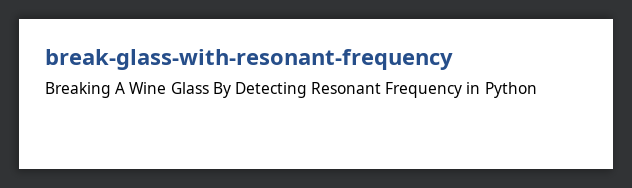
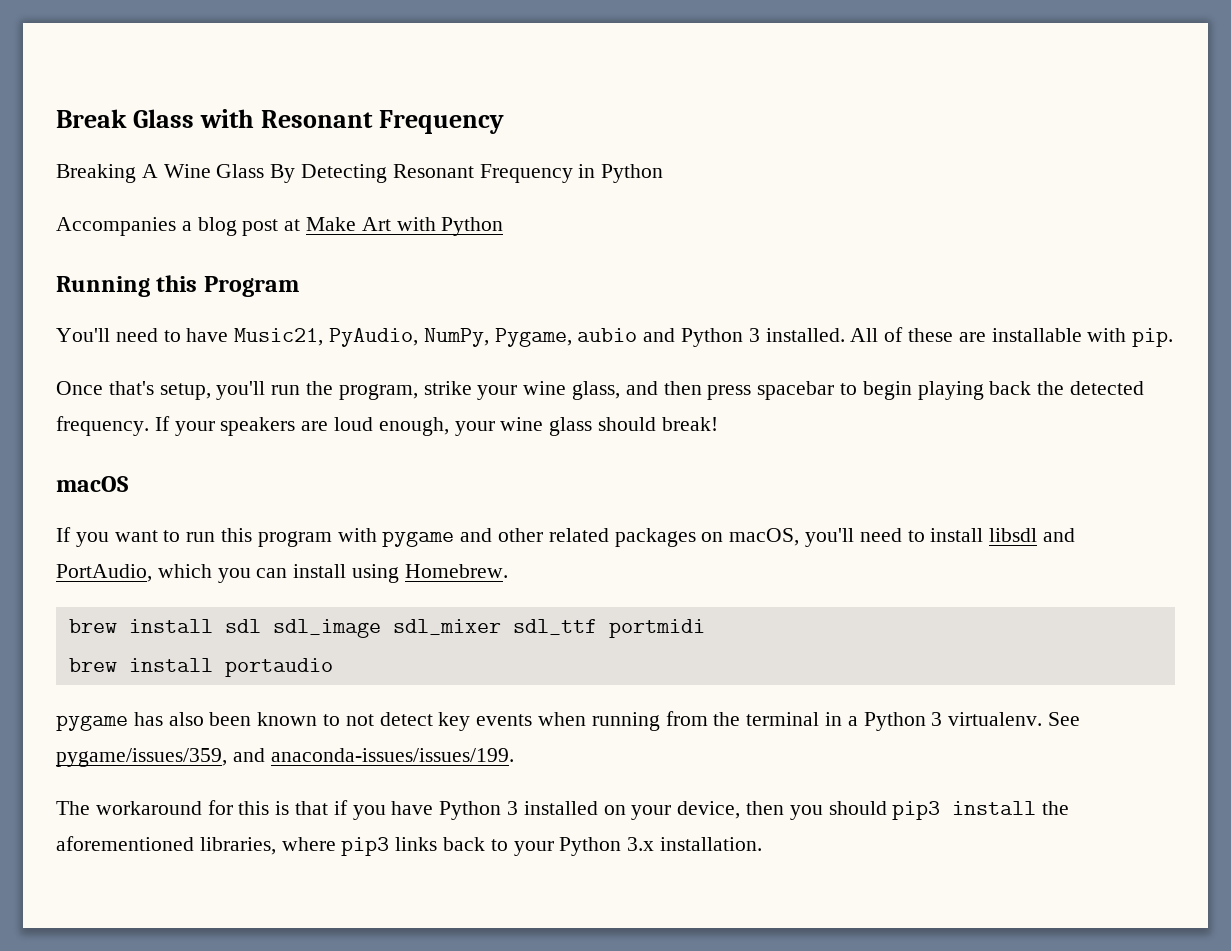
[45,49,453,70] break-glass-with-resonant-frequency -> [56,109,505,134] Break Glass with Resonant Frequency
(537, 90) none -> [56,217,504,236] [56,275,299,297] [56,327,1174,347] [56,381,1145,400] [56,416,718,436] [56,476,128,492] [56,527,1076,547] [56,564,508,583] [68,619,705,638] [68,658,333,677] [56,711,1081,731] [56,748,514,767] [56,800,1070,820] [56,836,763,856] // Accompanies a blog post at Make Art with Python // Running this Program // You'll need to have Music21, PyAudio, NumPy, Pygame, aubio and Python 3 installed. All of these are installable with pip. // Once that's setup, you'll run the program, strike your wine glass, and then press spacebar to begin playing back the detected frequency. If your speakers are loud enough, your wine glass should break! // macOS // If you want to run this program with pygame and other related packages on macOS, you'll need to install libsdl and PortAudio, which you can install using Homebrew. // brew install sdl sdl_image sdl_mixer sdl_ttf portmidi // brew install portaudio // pygame has also been known to not detect key events when running from the terminal in a Python 3 virtualenv. See pygame/issues/359, and anaconda-issues/issues/199. // The workaround for this is that if you have Python 3 installed on your device, then you should pip3 install the aforementioned libraries, where pip3 links back to your Python 3.x installation.

